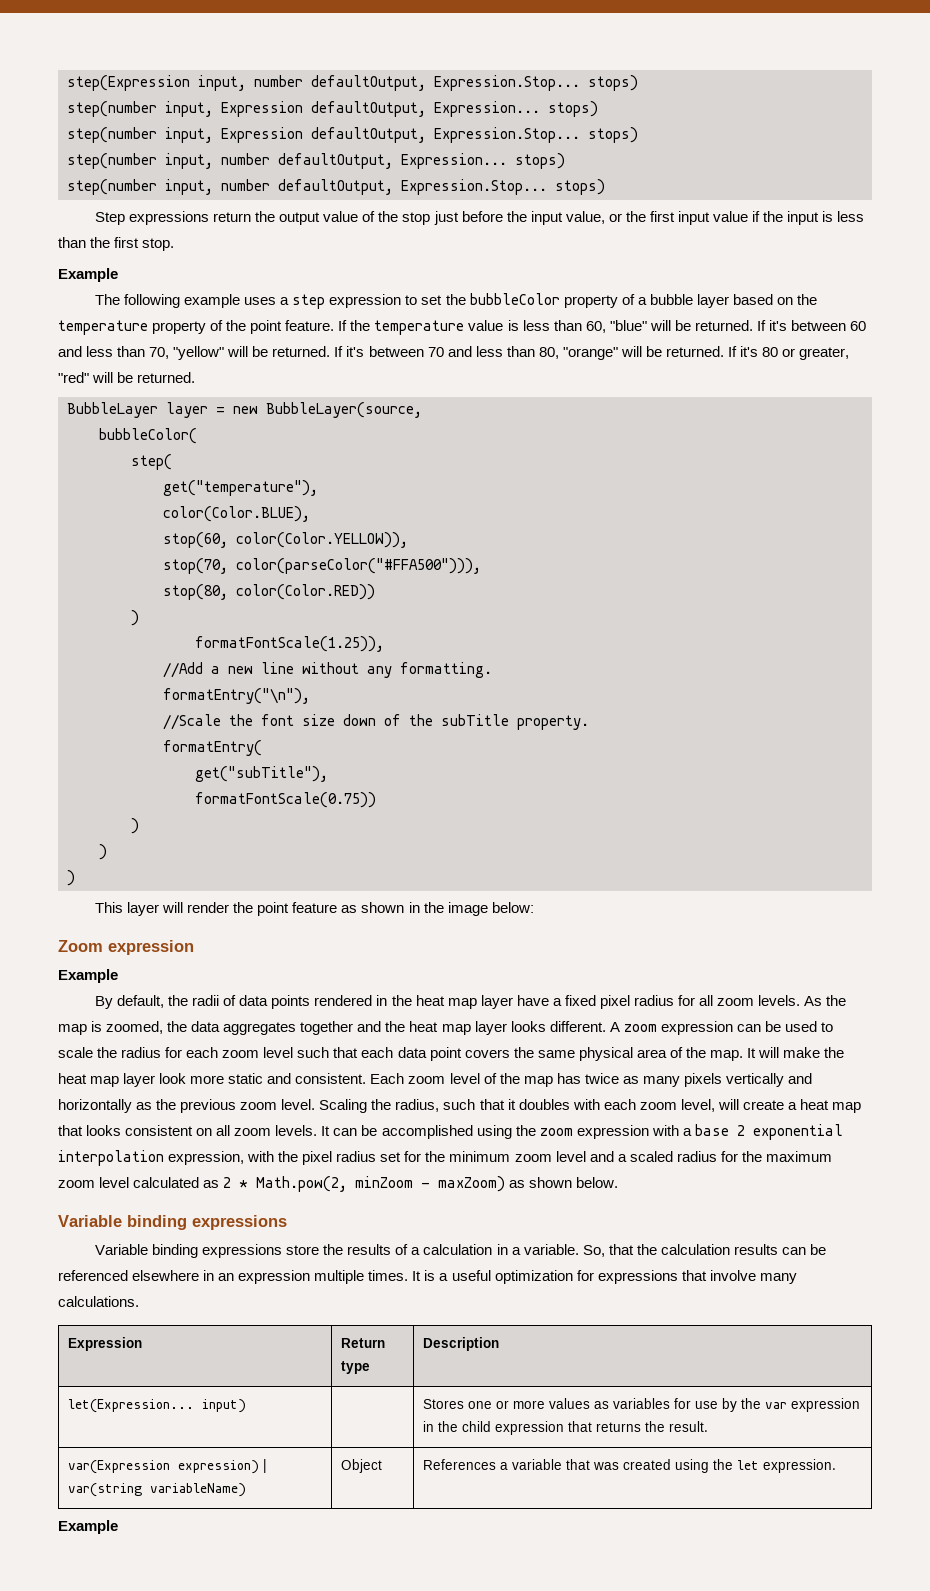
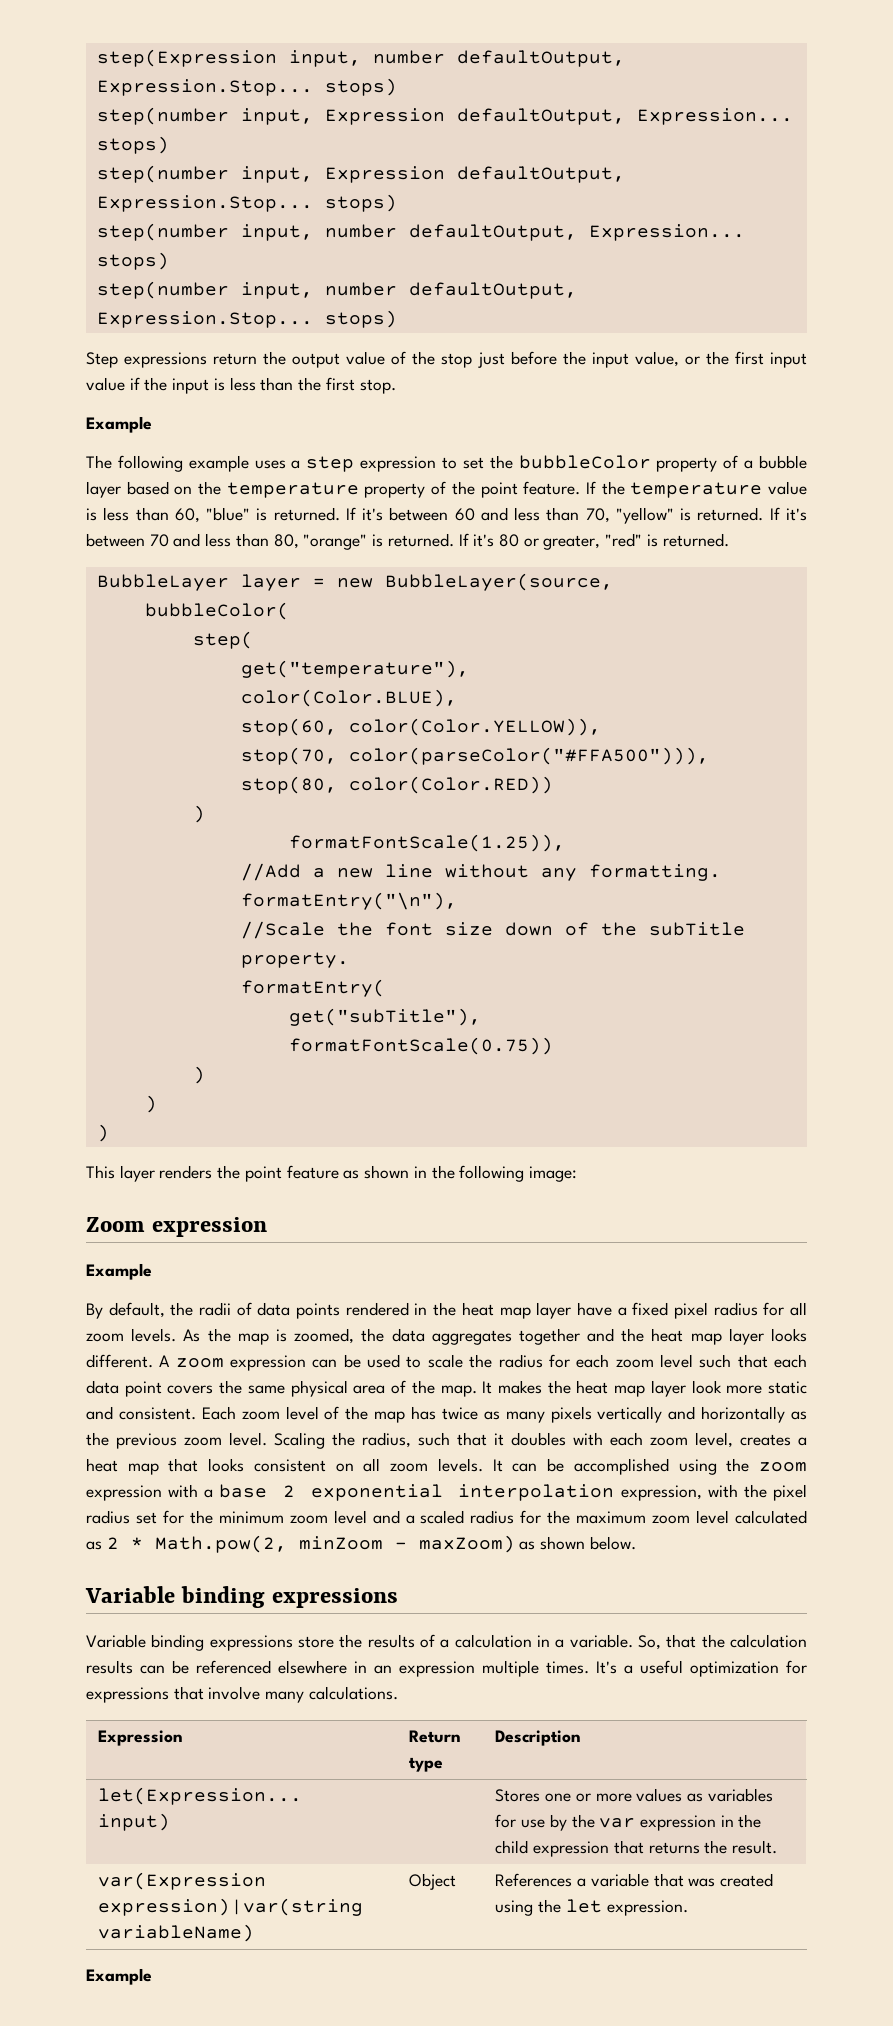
[649,320,691,331] will be -> [256,508,268,521] is
[227,346,269,357] will be -> [680,508,692,521] is
[620,346,662,357] will be -> [372,534,384,547] is
[92,372,134,383] will be -> [646,534,658,547] is
[162,902,230,913] will render -> [159,1165,213,1179] renders
[447,902,534,916] image below: -> [459,1165,577,1182] following image:
[758,1047,821,1058] will make -> [497,1380,542,1394] makes
[717,1099,784,1110] will create -> [740,1434,791,1446] creates
[412,1270,436,1281] It is -> [596,1661,617,1674] It's

